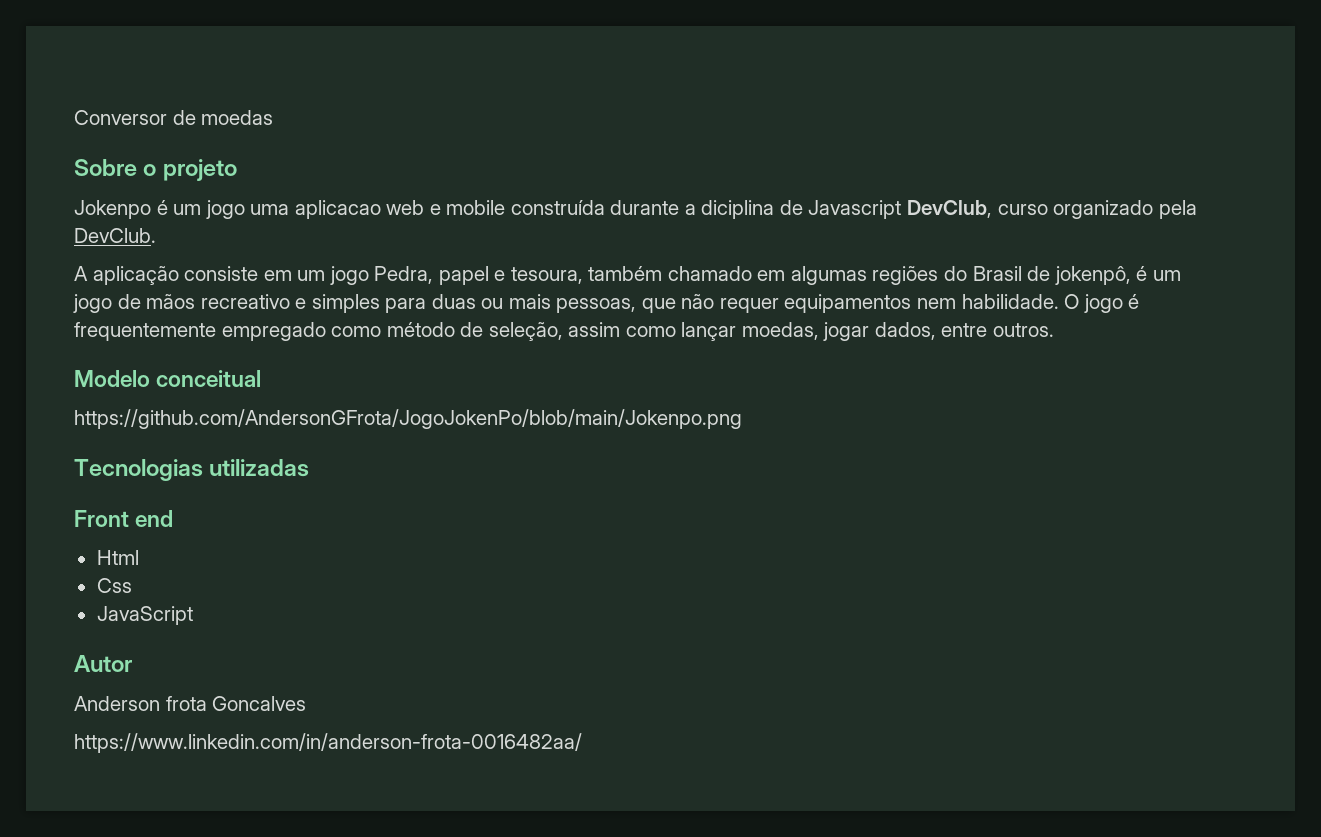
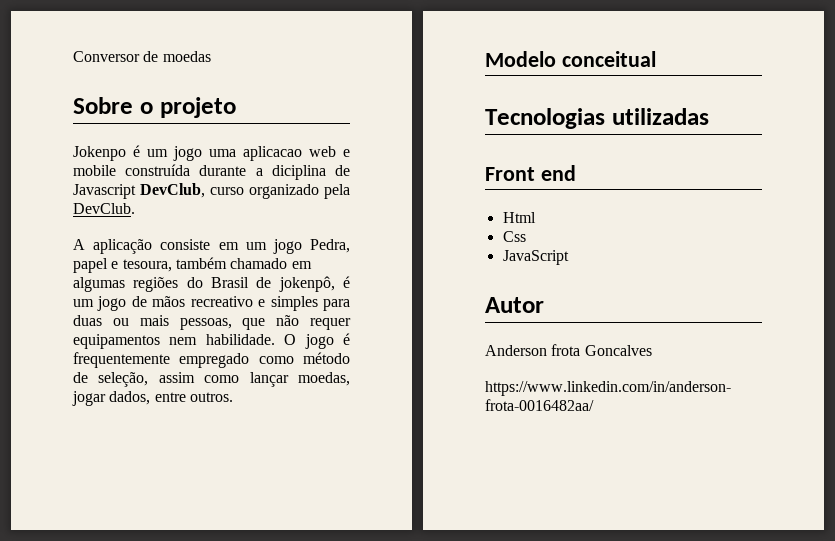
[74,409,742,429] // https://github.com/AndersonGFrota/JogoJokenPo/blob/main/Jokenpo.png -> (656, 59) none

